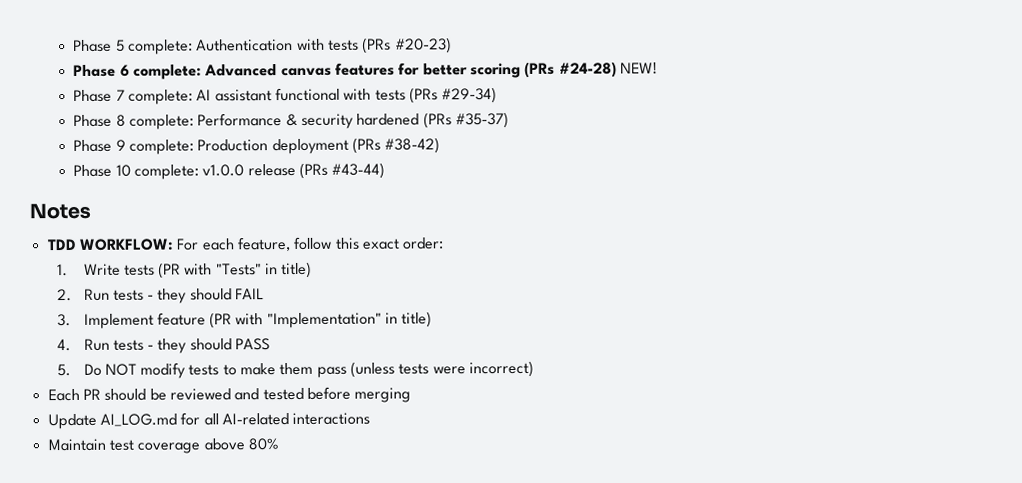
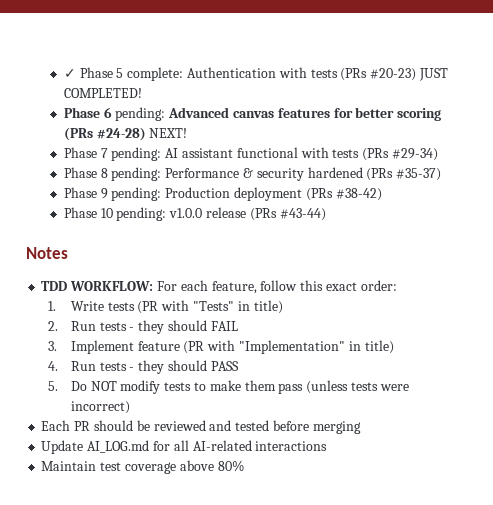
(73, 45) none -> [63,69,76,78] ✓
(452, 45) none -> [418,68,448,81] [63,88,142,98] JUST COMPLETED!
[132,64,202,80] complete: -> [115,107,166,121] pending:
[619,62,658,75] NEW! -> [149,128,188,138] NEXT!
[127,89,193,105] complete: -> [111,147,162,161] pending:
[128,114,194,130] complete: -> [111,167,162,181] pending:
[128,139,194,155] complete: -> [111,187,162,201] pending:
[133,164,199,180] complete: -> [116,207,167,221] pending:

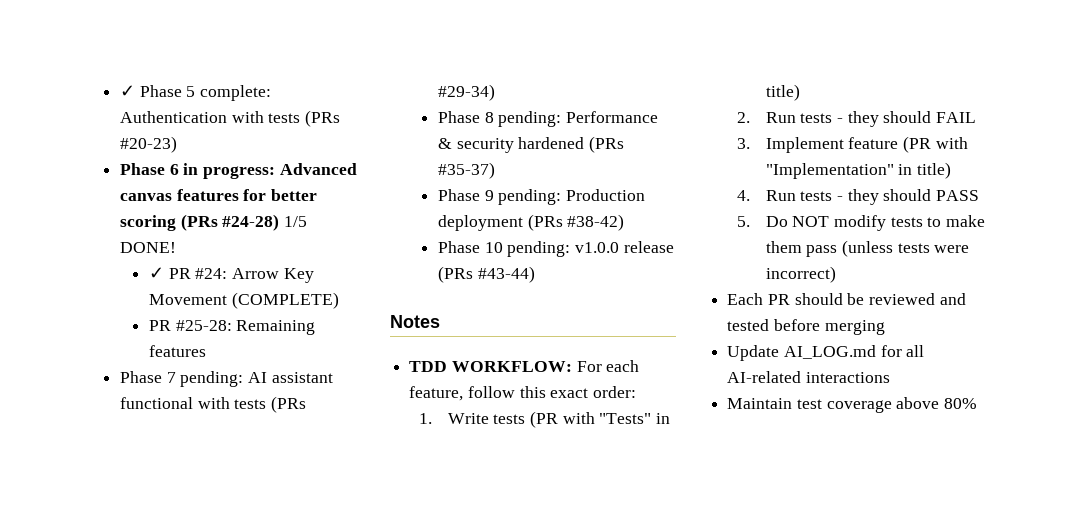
[418,68,448,81] [63,88,142,98] JUST COMPLETED! -> (178, 144) none
[115,107,166,121] pending: -> [183,163,276,179] in progress:
[149,128,188,138] NEXT! -> [284,216,308,227] [120,242,177,253] [148,267,314,283] [148,292,339,309] [148,320,316,335] [148,345,206,357] 1/5 DONE! // ✓ PR #24: Arrow Key Movement (COMPLETE) // PR #25-28: Remaining features

